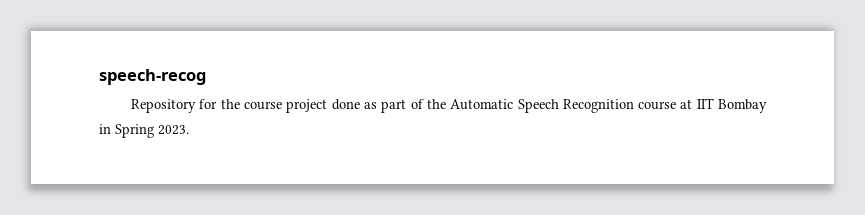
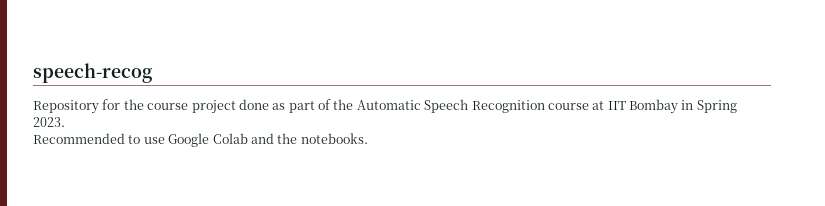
(189, 130) none -> [33,133,368,147] // Recommended to use Google Colab and the notebooks.

